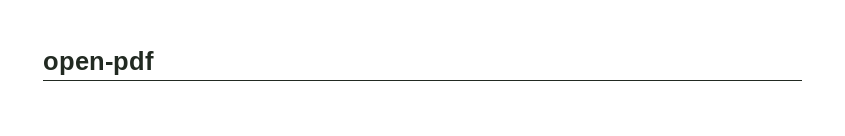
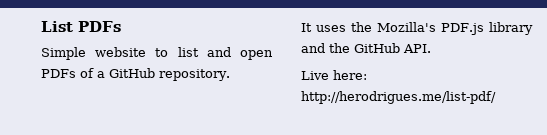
[43,51,154,75] open-pdf -> [41,21,121,32] [41,47,273,60] [41,68,230,81] [301,22,533,35] [301,43,431,53] [301,70,367,80] [301,91,496,104] List PDFs // Simple website to list and open PDFs of a GitHub repository. // It uses the Mozilla's PDF.js library and the GitHub API. // Live here: http://herodrigues.me/list-pdf/

